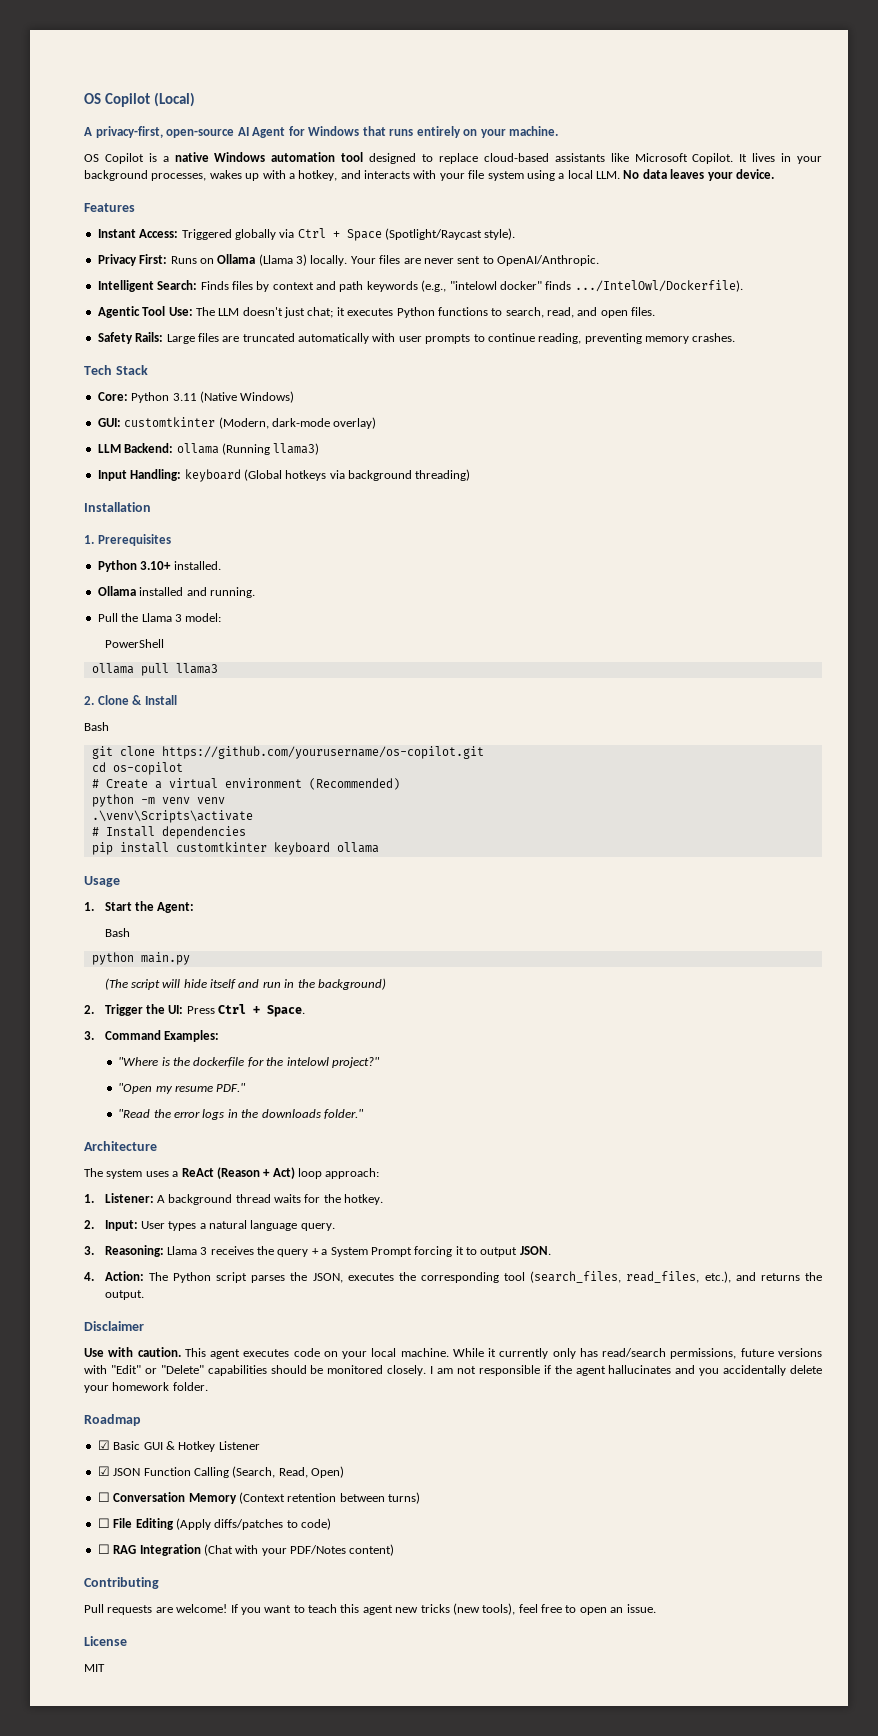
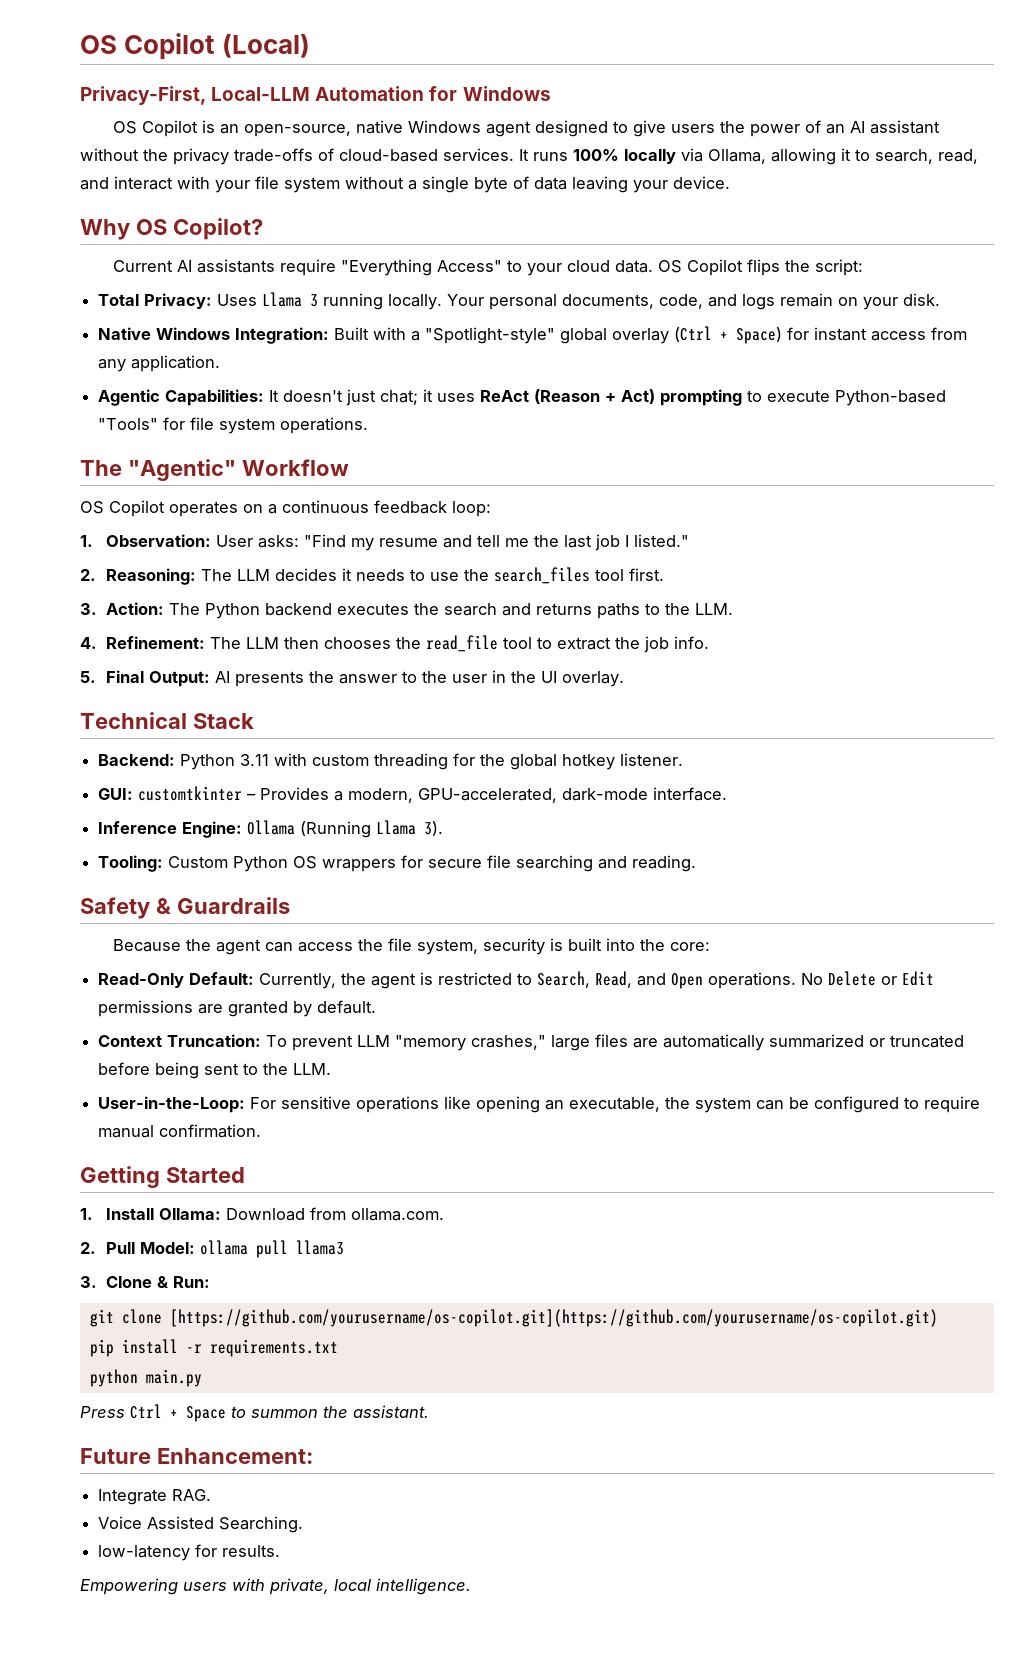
[84,126,559,138] [84,152,823,164] [84,169,774,181] [84,203,135,212] [97,228,516,241] [97,254,599,266] [97,280,743,292] [97,306,656,318] [97,332,736,344] [84,365,148,375] [97,391,295,403] [97,417,377,429] [97,443,320,455] [97,469,471,482] [84,502,151,512] [84,534,171,546] [97,560,221,572] [97,586,255,598] [97,613,222,622] [104,639,164,648] [91,663,218,676] [84,695,177,705] [84,722,109,731] [91,746,484,759] [91,762,183,775] [91,778,400,790] [91,794,225,807] [91,810,253,823] [91,826,246,839] [91,842,379,855] [84,876,120,887] [84,901,195,913] [104,928,130,937] [91,952,190,965] [104,978,386,990] [84,1004,306,1017] [84,1030,219,1042] [118,1057,380,1068] [118,1083,247,1094] [118,1109,364,1120] [84,1141,157,1151] [84,1167,380,1179] [84,1193,384,1205] [84,1220,335,1231] [84,1245,551,1257] [84,1271,822,1283] [104,1290,144,1300] [84,1321,144,1331] [84,1347,822,1359] [84,1365,822,1376] [84,1382,208,1393] [84,1414,141,1426] [97,1440,260,1452] [97,1466,344,1478] [97,1492,420,1504] [97,1518,331,1530] [97,1544,395,1556] [84,1577,159,1589] [84,1603,656,1615] [84,1636,127,1646] [84,1664,105,1672] A privacy-first, open-source AI Agent for Windows that runs entirely on your machine. // OS Copilot is a native Windows automation tool designed to replace cloud-based assistants like Microsoft Copilot. It lives in your background processes, wakes up with a hotkey, and interacts with your file system using a local LLM. No data leaves your device. // Features // Instant Access: Triggered globally via Ctrl + Space (Spotlight/Raycast style). // Privacy First: Runs on Ollama (Llama 3) locally. Your files are never sent to OpenAI/Anthropic. // Intelligent Search: Finds files by context and path keywords (e.g., "intelowl docker" finds .../IntelOwl/Dockerfile). // Agentic Tool Use: The LLM doesn't just chat; it executes Python functions to search, read, and open files. // Safety Rails: Large files are truncated automatically with user prompts to continue reading, preventing memory crashes. // Tech Stack // Core: Python 3.11 (Native Windows) // GUI: customtkinter (Modern, dark-mode overlay) // LLM Backend: ollama (Running llama3) // Input Handling: keyboard (Global hotkeys via background threading) // Installation // 1. Prerequisites // Python 3.10+ installed. // Ollama installed and running. // Pull the Llama 3 model: // PowerShell // ollama pull llama3 // 2. Clone & Install // Bash // git clone https://github.com/yourusername/os-copilot.git // cd os-copilot // # Create a virtual environment (Recommended) // python -m venv venv // .\venv\Scripts\activate // # Install dependencies // pip install customtkinter keyboard ollama // Usage // 1. Start the Agent: // Bash // python main.py // (The script will hide itself and run in the background) // 2. Trigger the UI: Press Ctrl + Space. // 3. Command Examples: // "Where is the dockerfile for the intelowl project?" // "Open my resume PDF." // "Read the error logs in the downloads folder." // Architecture // The system uses a ReAct (Reason + Act) loop approach: // 1. Listener: A background thread waits for the hotkey. // 2. Input: User types a natural language query. // 3. Reasoning: Llama 3 receives the query + a System Prompt forcing it to output JSON. // 4. Action: The Python script parses the JSON, executes the corresponding tool (search_files, read_files, etc.), and returns the output. // Disclaimer // Use with caution. This agent executes code on your local machine. While it currently only has read/search permissions, future versions with "Edit" or "Delete" capabilities should be monitored closely. I am not responsible if the agent hallucinates and you accidentally delete your homework folder. // Roadmap // ☑ Basic GUI & Hotkey Listener // ☑ JSON Function Calling (Search, Read, Open) // ☐ Conversation Memory (Context retention between turns) // ☐ File Editing (Apply diffs/patches to code) // ☐ RAG Integration (Chat with your PDF/Notes content) // Contributing // Pull requests are welcome! If you want to teach this agent new tricks (new tools), feel free to open an issue. // License // MIT -> [80,86,551,105] [112,120,940,137] [80,148,978,165] [80,176,730,193] [80,218,263,240] [112,259,863,276] [98,292,941,310] [98,326,968,344] [98,355,221,372] [98,389,947,406] [98,417,369,434] [80,459,349,481] [80,500,491,517] [80,534,690,551] [80,567,665,585] [80,602,734,619] [80,635,710,653] [80,670,625,687] [80,712,254,729] [98,753,684,770] [98,786,728,803] [98,820,444,838] [98,855,697,872] [80,897,290,919] [112,938,710,955] [98,971,935,989] [98,1000,377,1017] [98,1034,965,1051] [98,1062,332,1079] [98,1096,981,1113] [98,1124,262,1138] [80,1166,245,1188] [80,1207,445,1221] [80,1240,345,1258] [80,1276,211,1288] [89,1309,938,1327] [89,1339,338,1357] [89,1369,202,1387] [80,1404,429,1422] [80,1448,313,1464] [98,1489,212,1505] [98,1516,304,1533] [98,1544,281,1561] [80,1578,471,1595] Privacy-First, Local-LLM Automation for Windows // OS Copilot is an open-source, native Windows agent designed to give users the power of an AI assistant without the privacy trade-offs of cloud-based services. It runs 100% locally via Ollama, allowing it to search, read, and interact with your file system without a single byte of data leaving your device. // Why OS Copilot? // Current AI assistants require "Everything Access" to your cloud data. OS Copilot flips the script: // Total Privacy: Uses Llama 3 running locally. Your personal documents, code, and logs remain on your disk. // Native Windows Integration: Built with a "Spotlight-style" global overlay (Ctrl + Space) for instant access from any application. // Agentic Capabilities: It doesn't just chat; it uses ReAct (Reason + Act) prompting to execute Python-based "Tools" for file system operations. // The "Agentic" Workflow // OS Copilot operates on a continuous feedback loop: // 1. Observation: User asks: "Find my resume and tell me the last job I listed." // 2. Reasoning: The LLM decides it needs to use the search_files tool first. // 3. Action: The Python backend executes the search and returns paths to the LLM. // 4. Refinement: The LLM then chooses the read_file tool to extract the job info. // 5. Final Output: AI presents the answer to the user in the UI overlay. // Technical Stack // Backend: Python 3.11 with custom threading for the global hotkey listener. // GUI: customtkinter – Provides a modern, GPU-accelerated, dark-mode interface. // Inference Engine: Ollama (Running Llama 3). // Tooling: Custom Python OS wrappers for secure file searching and reading. // Safety & Guardrails // Because the agent can access the file system, security is built into the core: // Read-Only Default: Currently, the agent is restricted to Search, Read, and Open operations. No Delete or Edit permissions are granted by default. // Context Truncation: To prevent LLM "memory crashes," large files are automatically summarized or truncated before being sent to the LLM. // User-in-the-Loop: For sensitive operations like opening an executable, the system can be configured to require manual confirmation. // Getting Started // 1. Install Ollama: Download from ollama.com. // 2. Pull Model: ollama pull llama3 // 3. Clone & Run: // git clone [https://github.com/yourusername/os-copilot.git](https://github.com/yourusername/os-copilot.git) // pip install -r requirements.txt // python main.py // Press Ctrl + Space to summon the assistant. // Future Enhancement: // Integrate RAG. // Voice Assisted Searching. // low-latency for results. // Empowering users with private, local intelligence.

